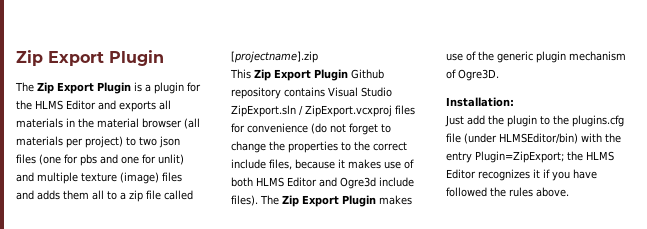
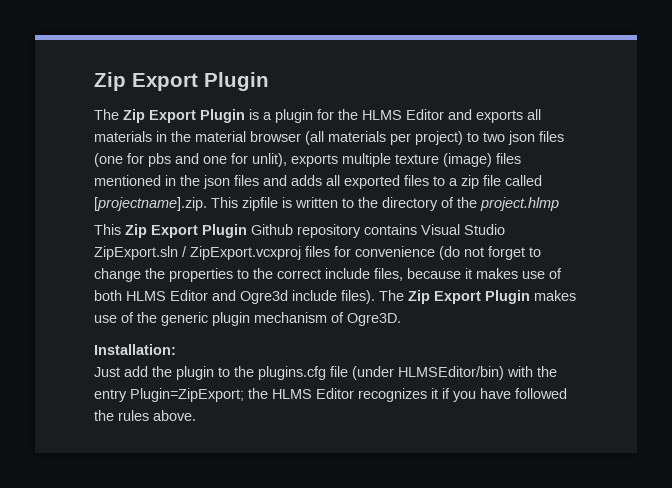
[158,154,184,165] [16,172,34,182] unlit) and -> [252,153,338,167] unlit), exports
[16,190,104,200] and adds them all -> [94,175,429,189] mentioned in the json files and adds all exported files
[231,51,318,63] [projectname].zip -> [94,197,559,211] [projectname].zip. This zipfile is written to the directory of the project.hlmp

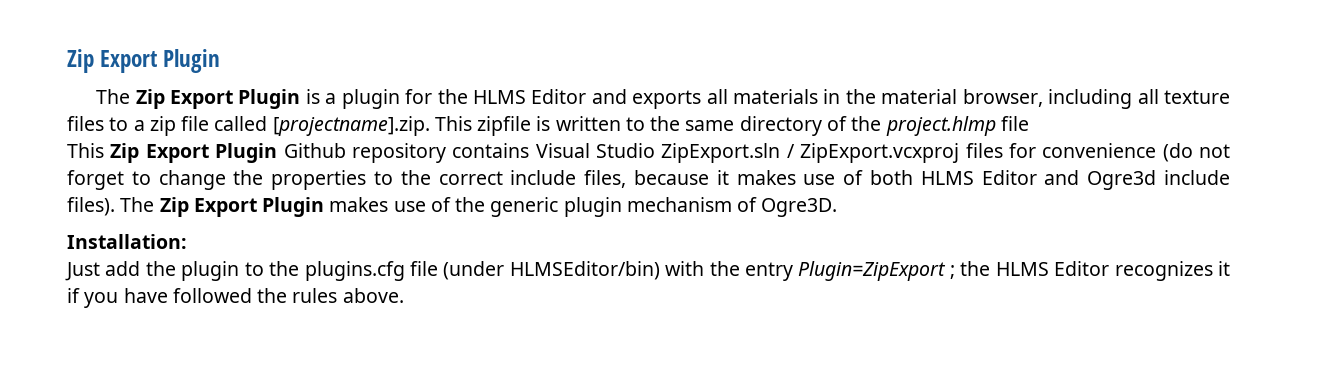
[250,131,564,145] [94,153,521,167] [94,175,400,189] browser (all materials per project) to two json files (one for pbs and one for unlit), exports multiple texture (image) files mentioned in the json files and adds all exported -> [962,89,1231,109] browser, including all texture
(378, 202) none -> [685,120,735,131] same
(559, 204) none -> [1000,116,1029,131] file
[130,388,244,402] Plugin=ZipExport; -> [798,261,955,281] Plugin=ZipExport ;

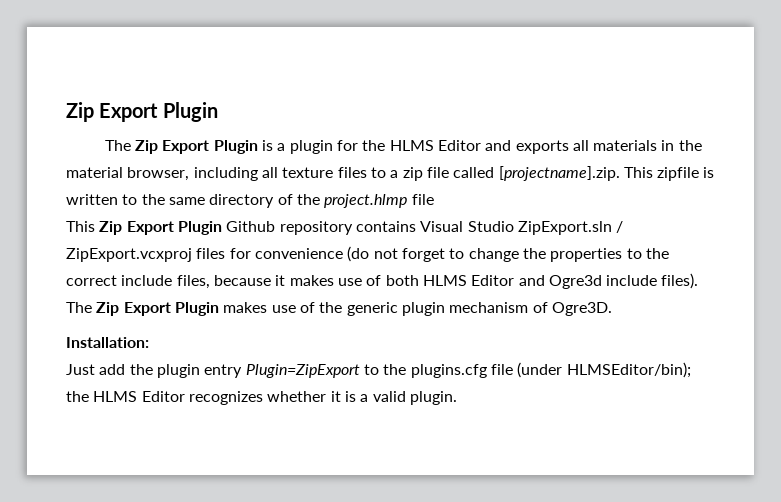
(240, 271) none -> [204,364,360,378] entry Plugin=ZipExport
[509,261,1230,281] [67,288,404,308] HLMSEditor/bin) with the entry Plugin=ZipExport ; the HLMS Editor recognizes it if you have followed the rules above. -> [566,362,691,378] [66,391,457,405] HLMSEditor/bin); the HLMS Editor recognizes whether it is a valid plugin.

